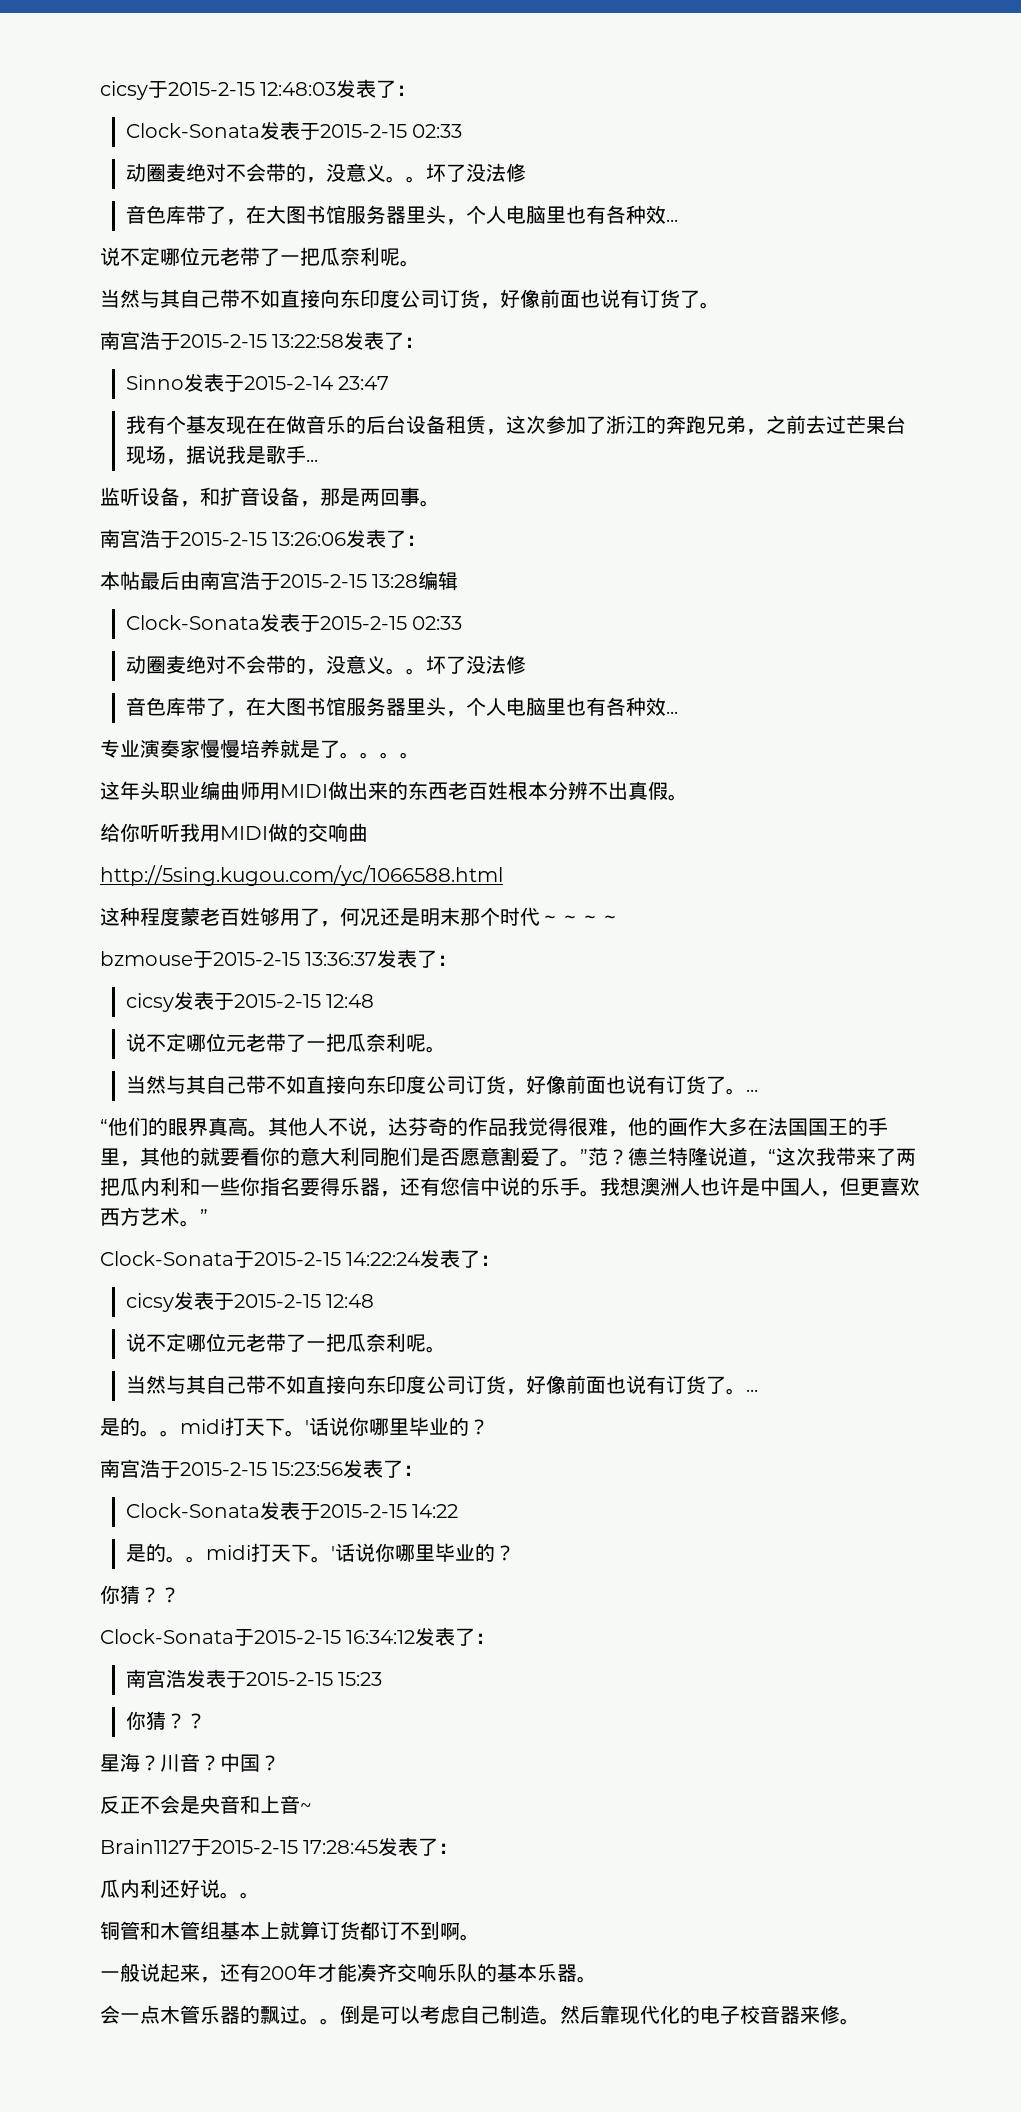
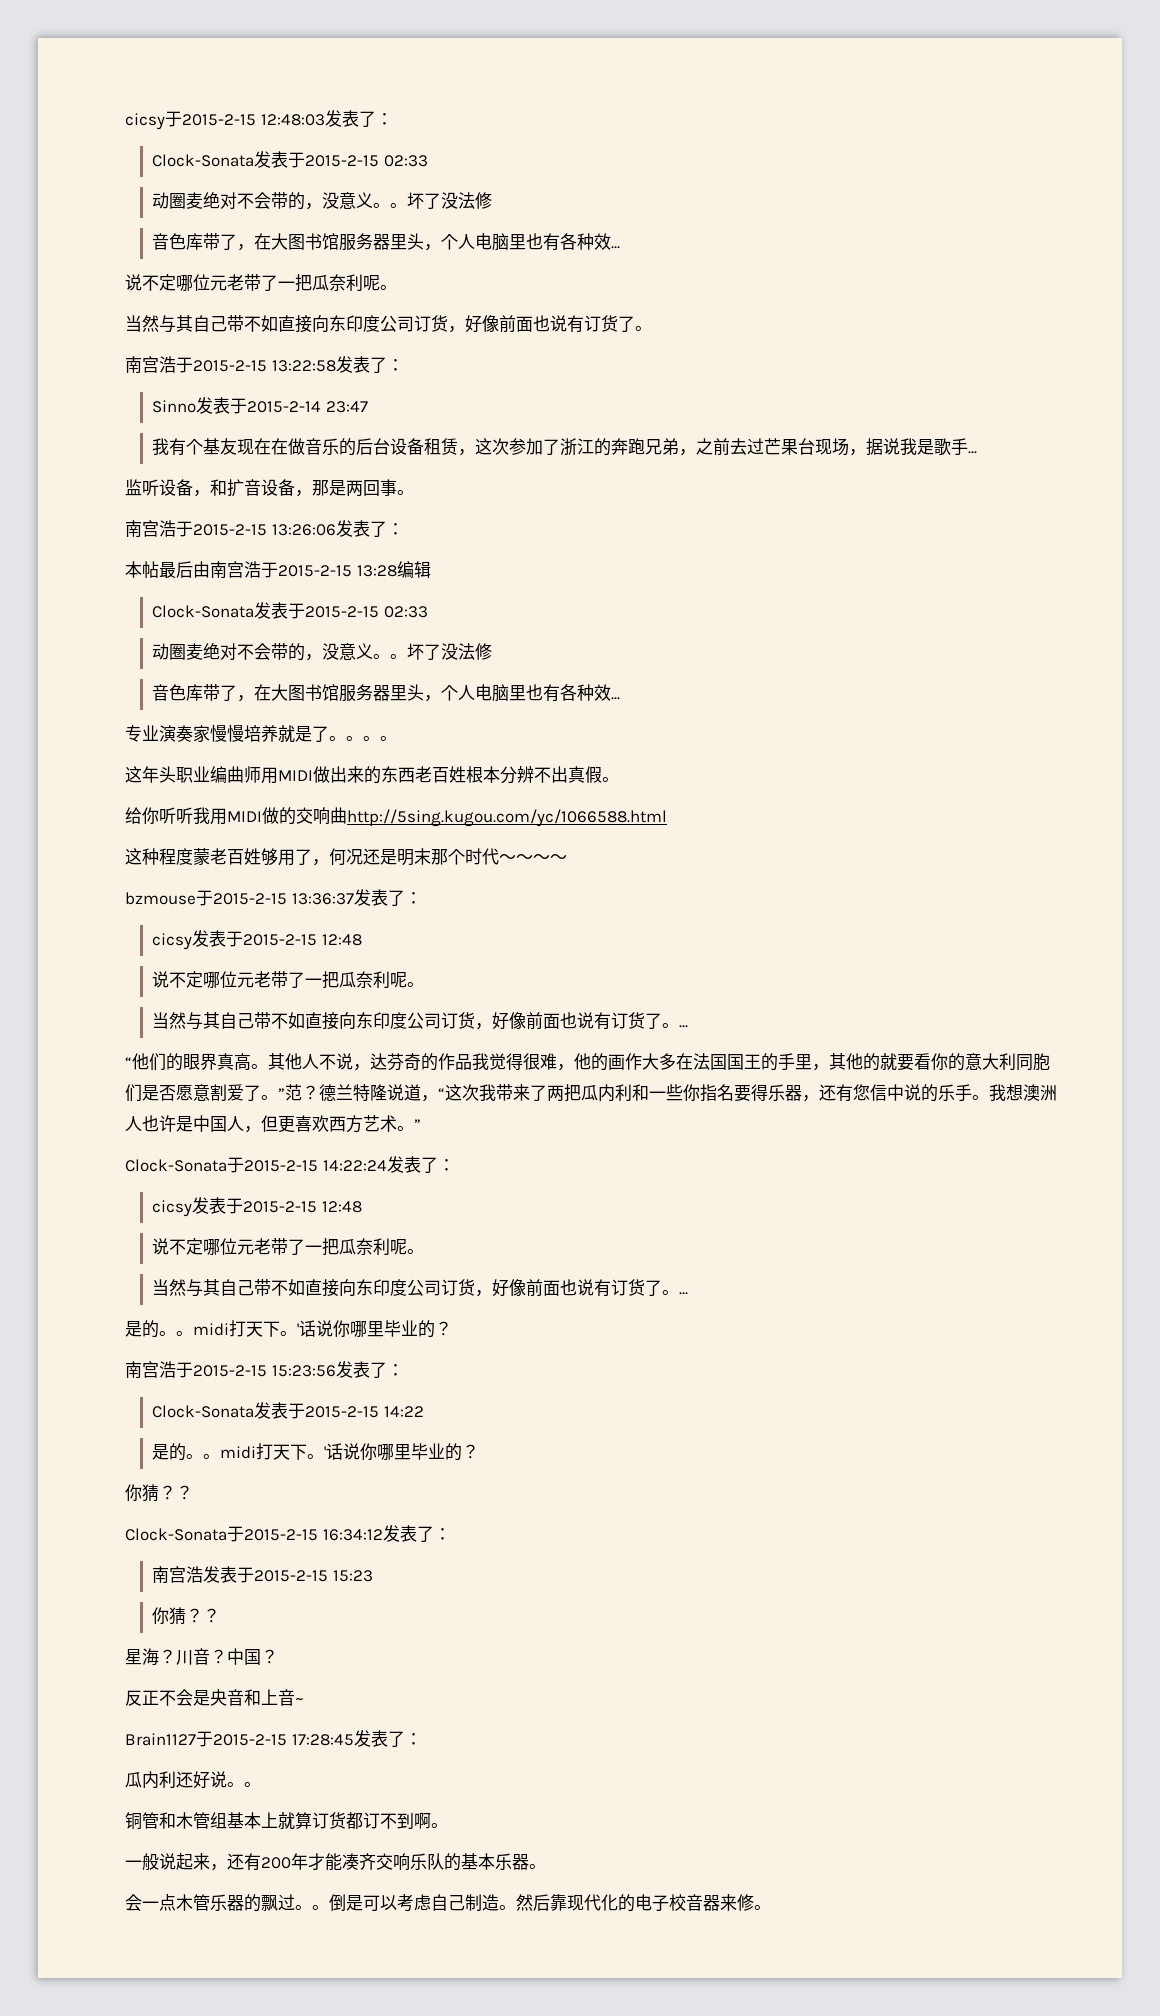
(368, 832) // -> (347, 815) none

